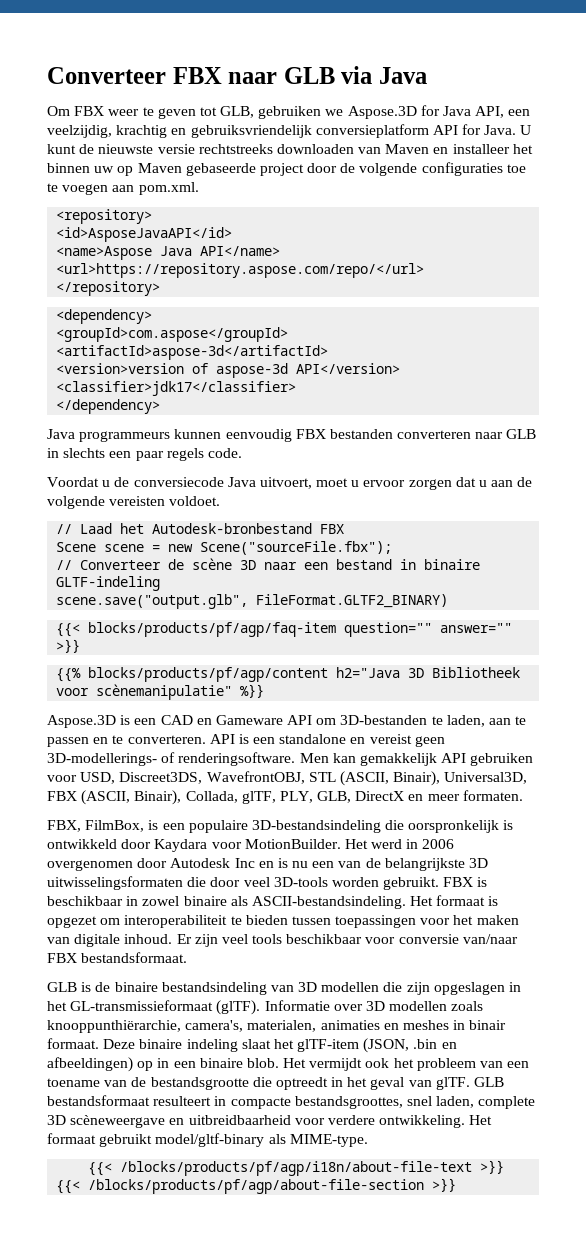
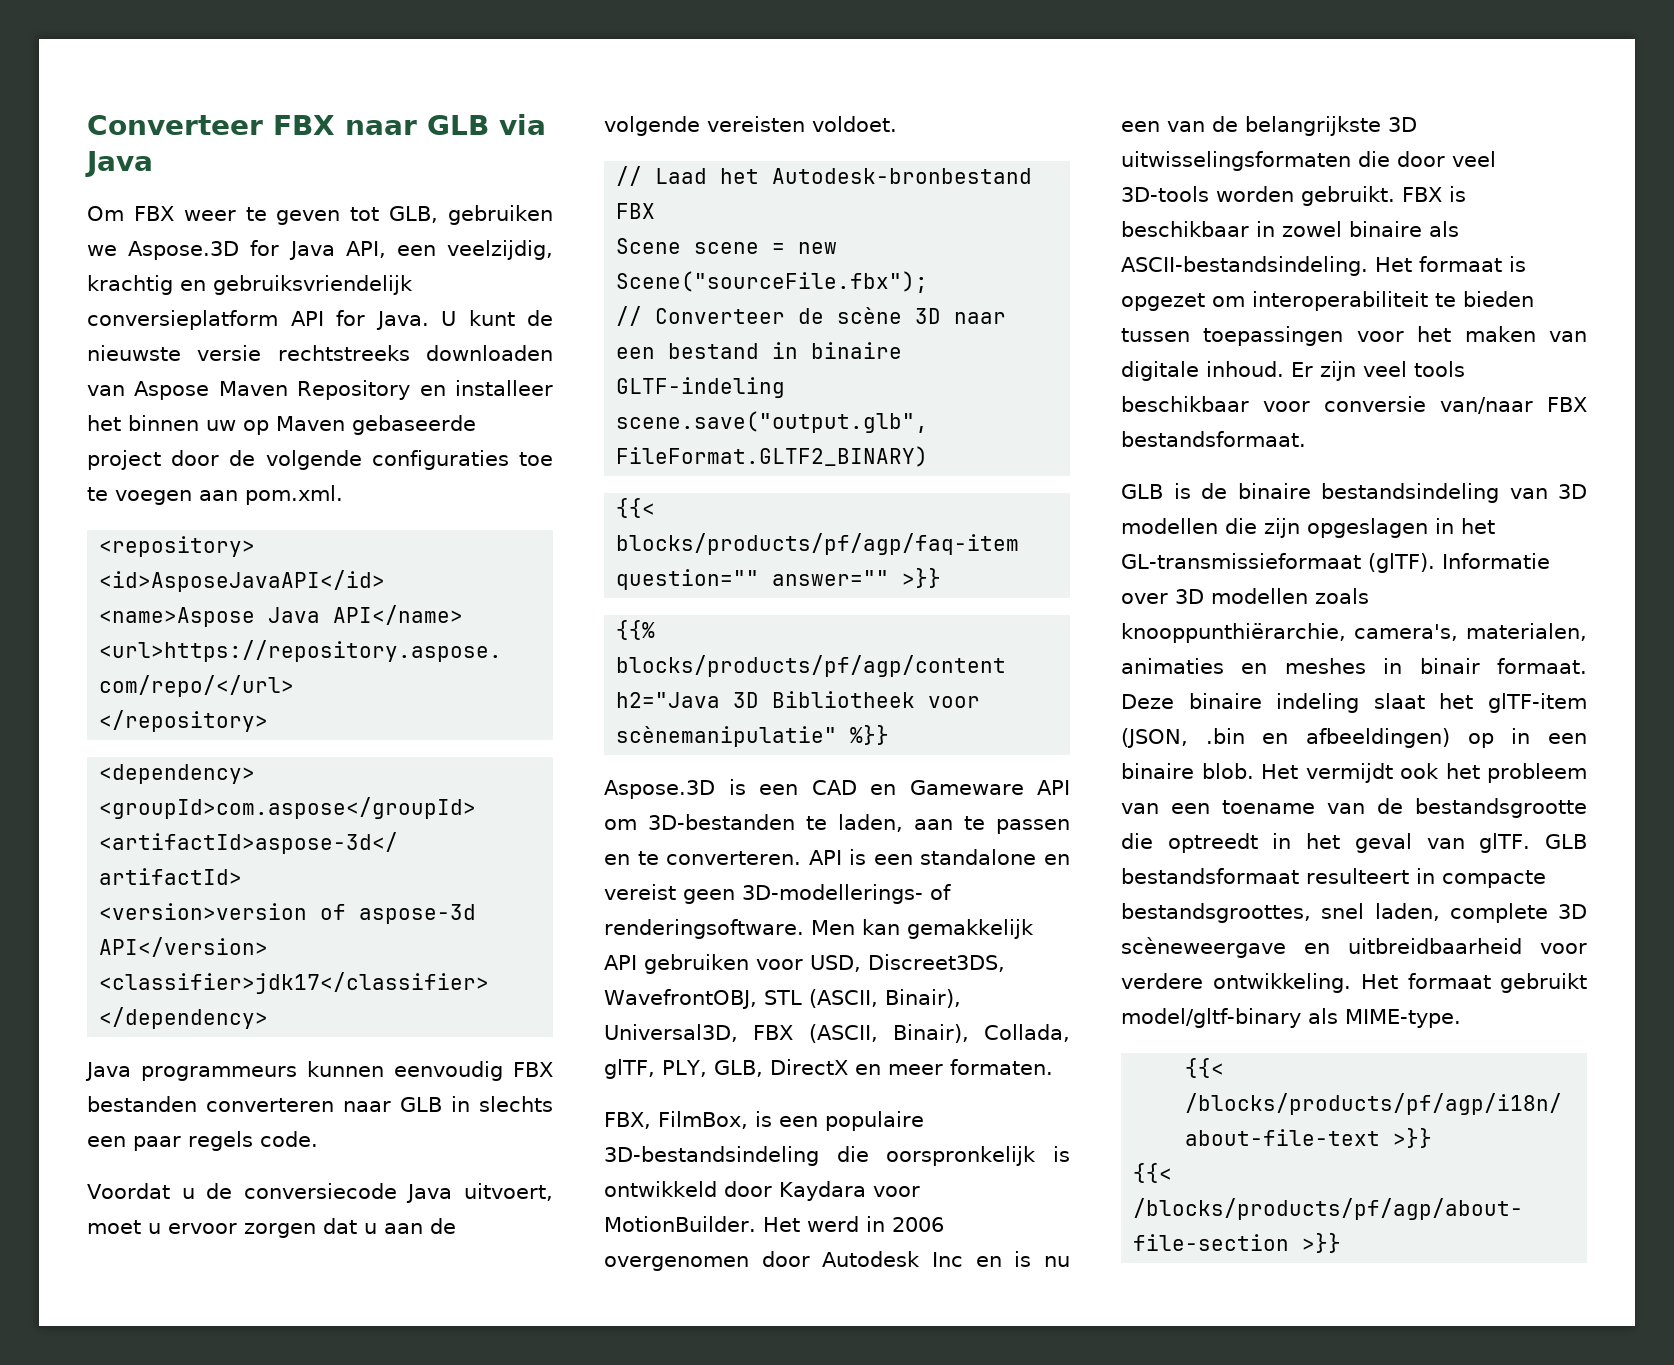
[385,144,430,154] Maven -> [134,380,411,400] Aspose Maven Repository

